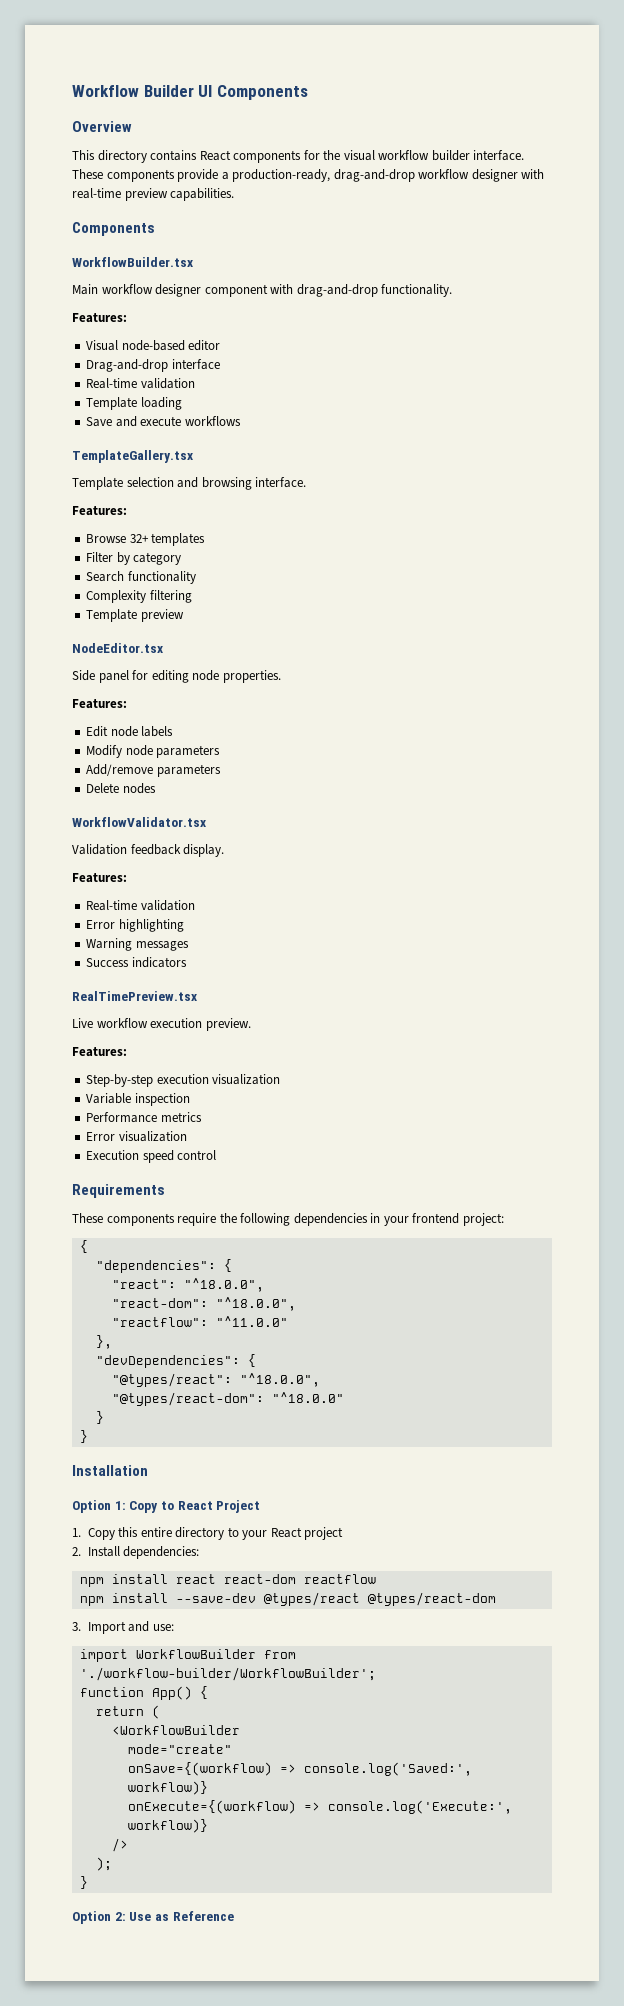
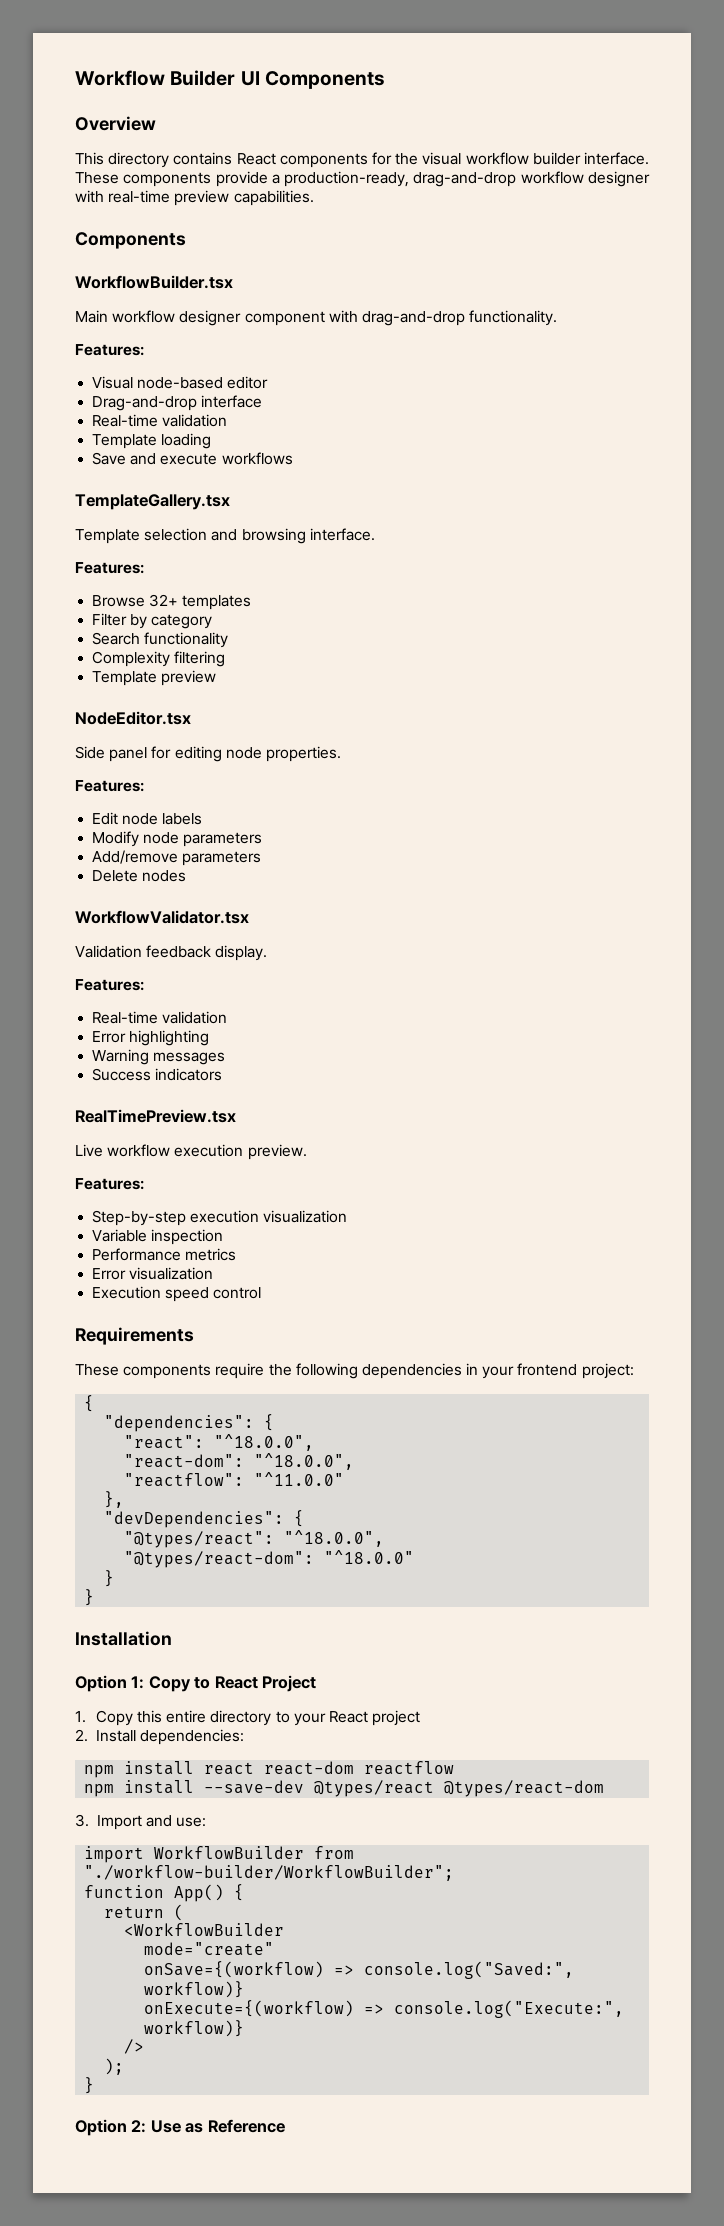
[79,1667,376,1681] './workflow-builder/WorkflowBuilder'; -> [84,1865,455,1881] "./workflow-builder/WorkflowBuilder";
[303,1762,472,1776] console.log('Saved:', -> [364,1961,575,1979] console.log("Saved:",
[327,1800,512,1814] console.log('Execute:', -> [394,2000,625,2018] console.log("Execute:",

